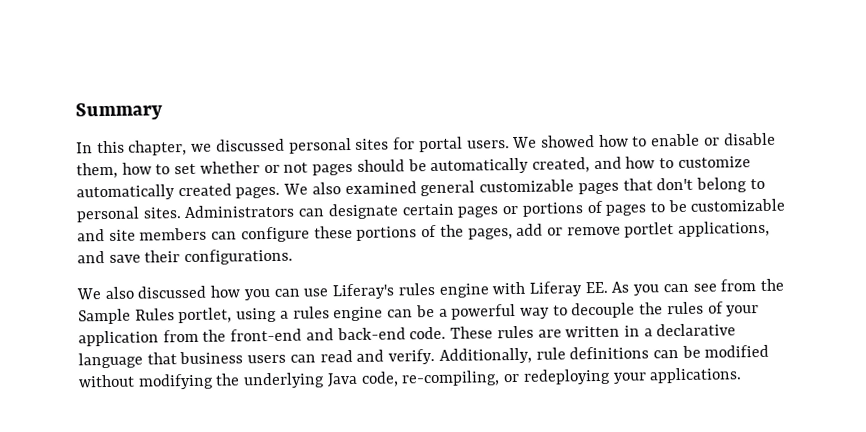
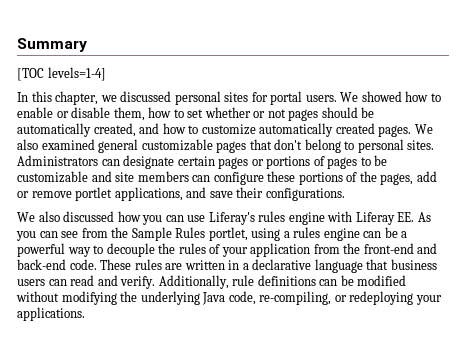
(163, 111) none -> [17,67,106,81] // [TOC levels=1-4]

